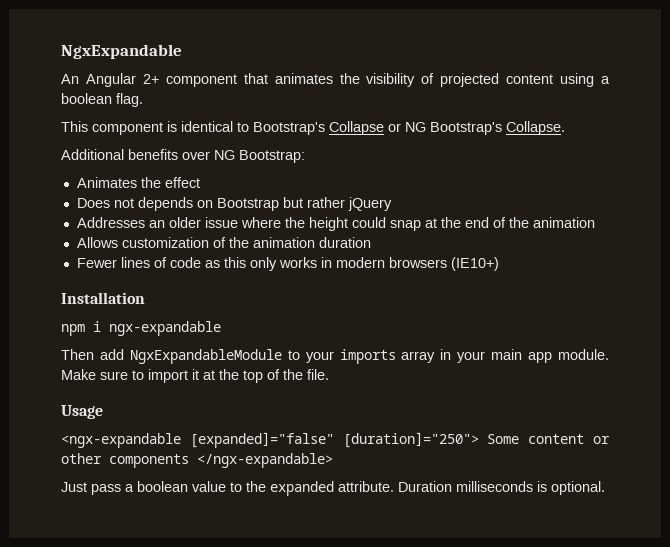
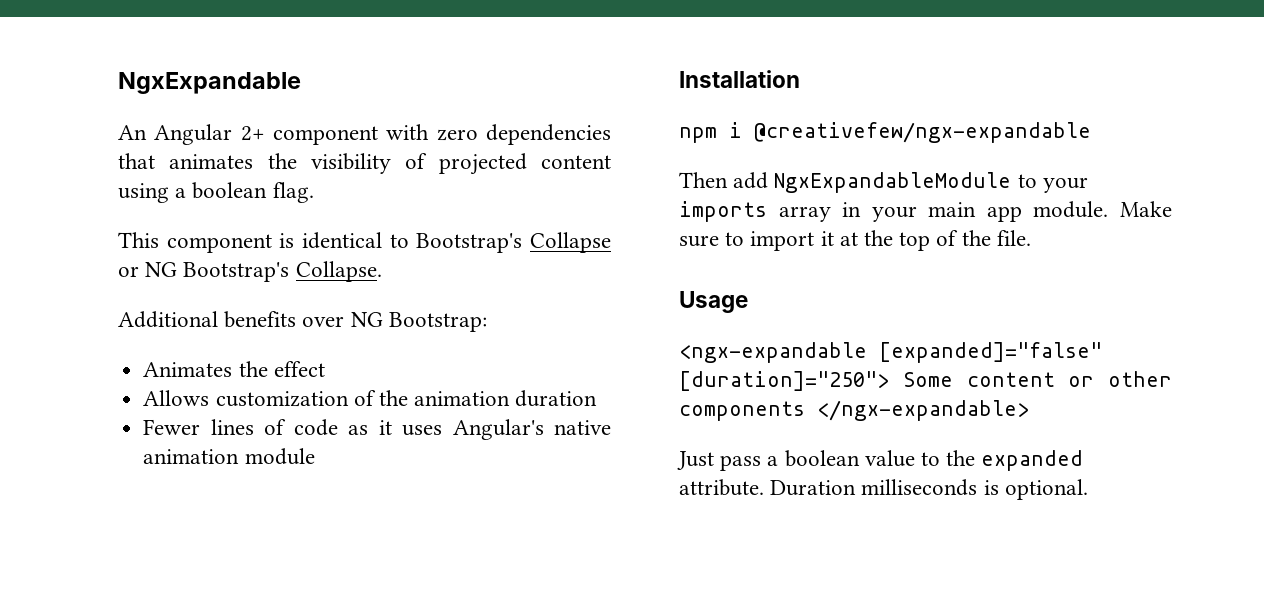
(237, 80) none -> [386,124,611,145] with zero dependencies
[76,197,392,211] [76,217,595,231] // Does not depends on Bootstrap but rather jQuery // Addresses an older issue where the height could snap at the end of the animation -> (325, 369) none
[223,257,499,271] this only works in modern browsers (IE10+) -> [378,419,611,440] [143,448,315,465] it uses Angular's native animation module
[109,321,221,336] ngx-expandable -> [754,122,1091,143] @creativefew/ngx-expandable

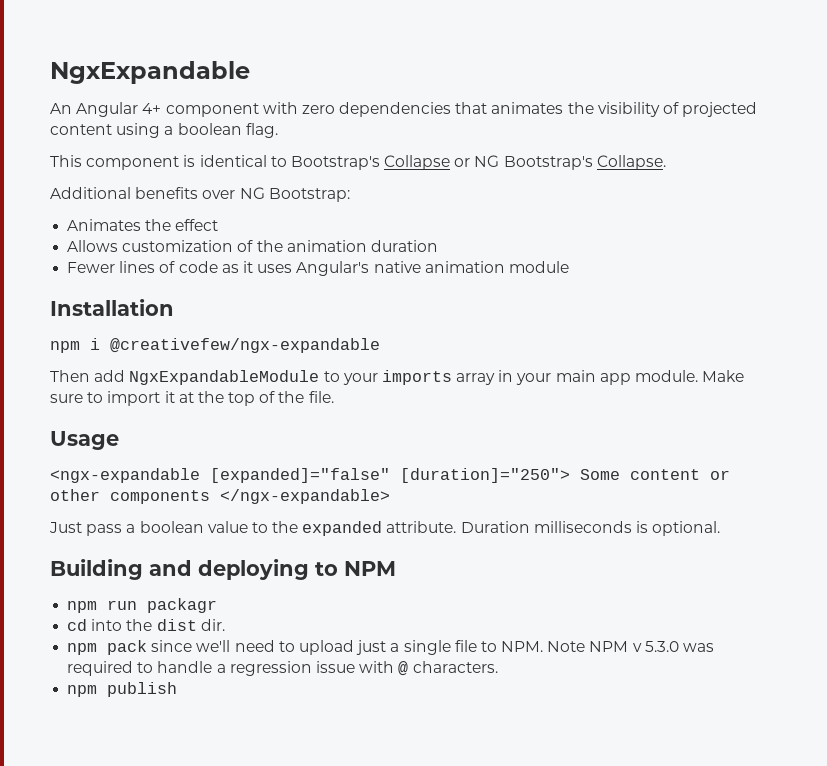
[240,126,265,141] 2+ -> [142,103,162,114] 4+
(1088, 489) none -> [50,559,396,580] [67,598,218,613] [67,619,225,631] [67,640,715,655] [67,661,498,676] [67,682,178,697] // Building and deploying to NPM // npm run packagr // cd into the dist dir. // npm pack since we'll need to upload just a single file to NPM. Note NPM v 5.3.0 was required to handle a regression issue with @ characters. // npm publish

